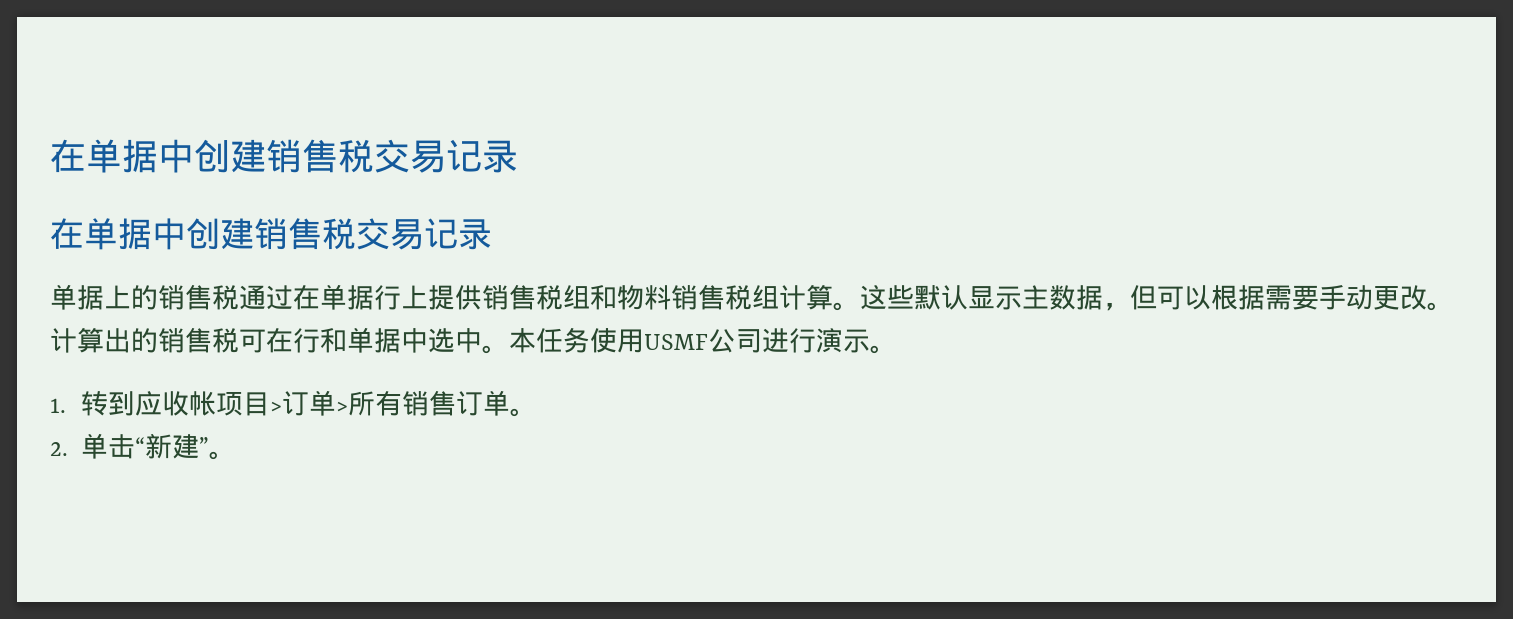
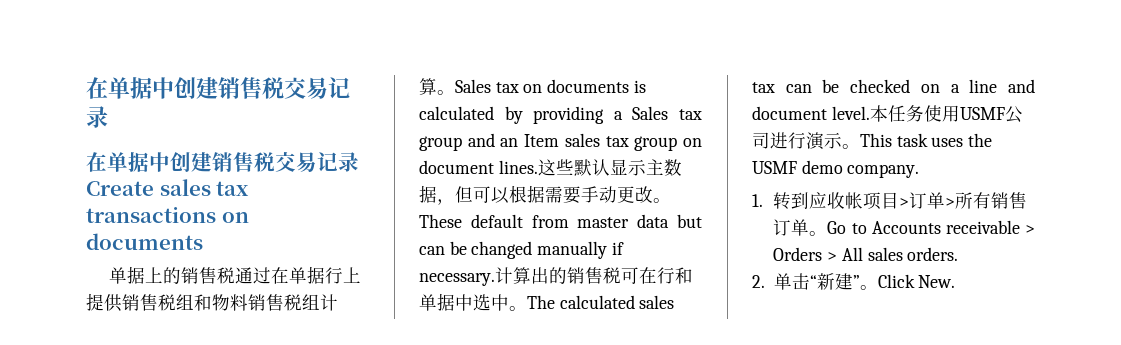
(492, 234) none -> [86,179,250,196] [86,207,249,223] [86,233,203,250] Create sales tax transactions on documents
(860, 306) none -> [455,79,646,93] [419,106,702,124] [419,133,702,151] [419,160,538,174] Sales tax on documents is calculated by providing a Sales tax group and an Item sales tax group on document lines.
(1454, 306) none -> [419,214,702,228] [419,241,624,259] [419,273,495,286] These default from master data but can be changed manually if necessary.
(509, 349) none -> [527,295,675,309] [752,79,1035,93] [752,106,870,120] The calculated sales tax can be checked on a line and document level.
(897, 349) none -> [860,133,993,147] [752,160,920,178] This task uses the USMF demo company.
(537, 412) none -> [827,220,1035,234] [773,247,959,261] Go to Accounts receivable > Orders > All sales orders.
(237, 455) none -> [877,274,956,288] Click New.

